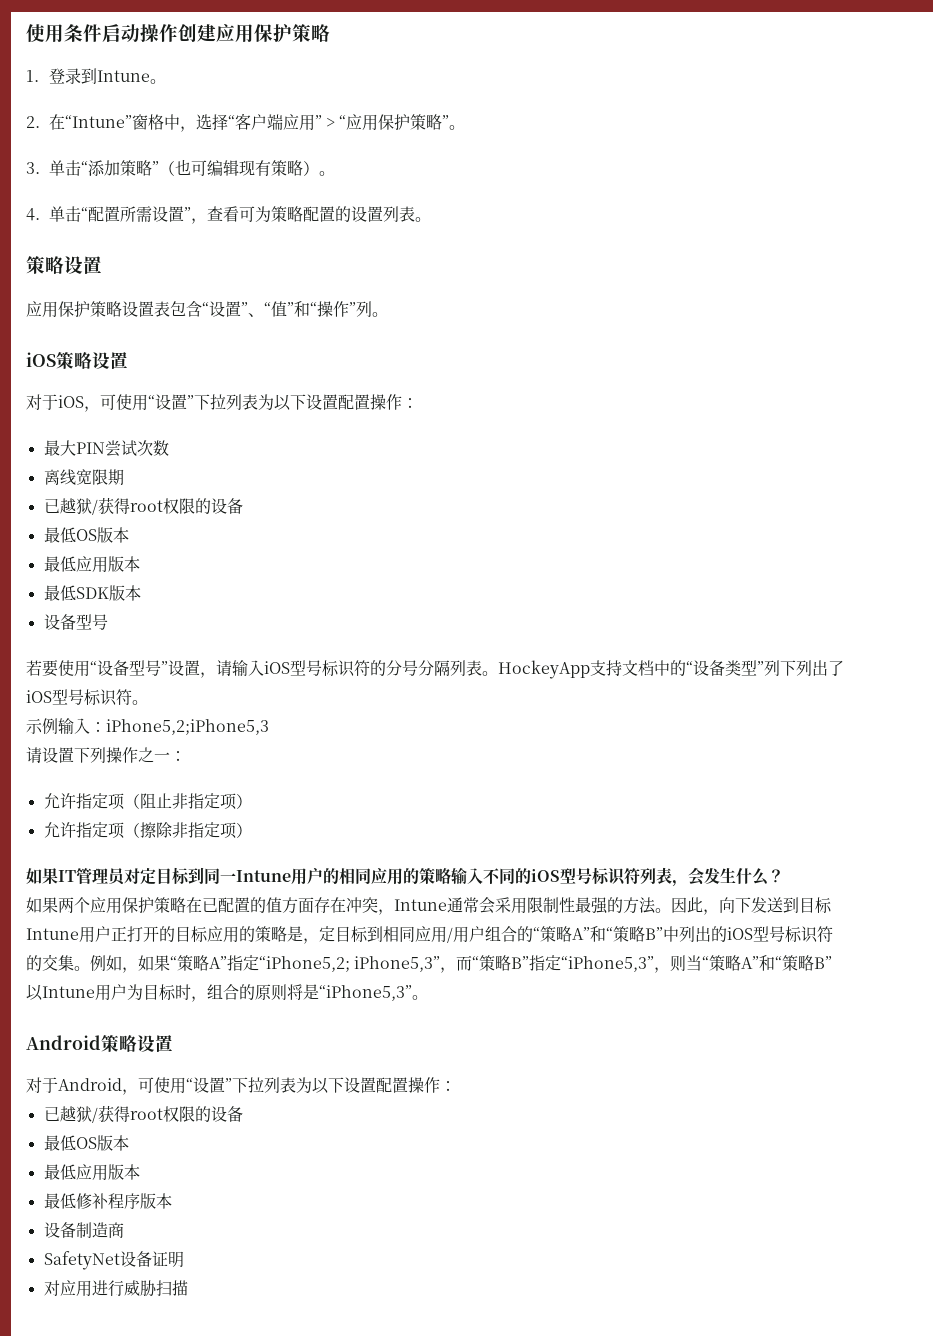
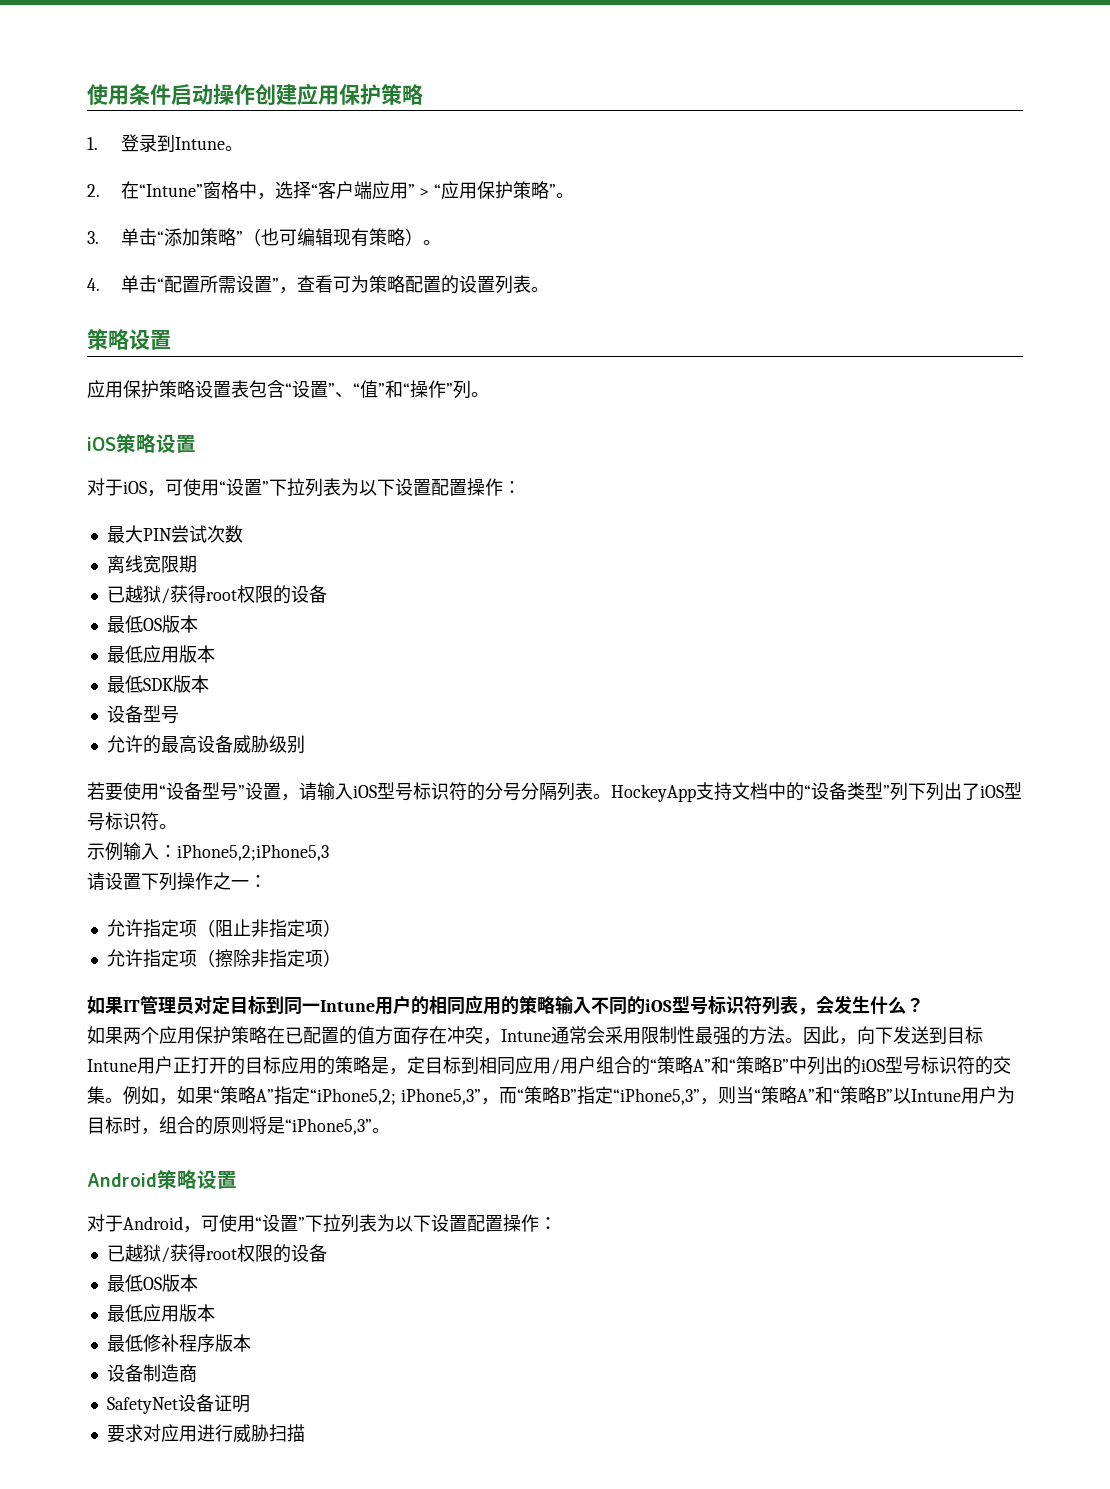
(108, 622) none -> [106,735,305,754] // 允许的最高设备威胁级别
(184, 1259) none -> [106,1424,143,1443] 要求

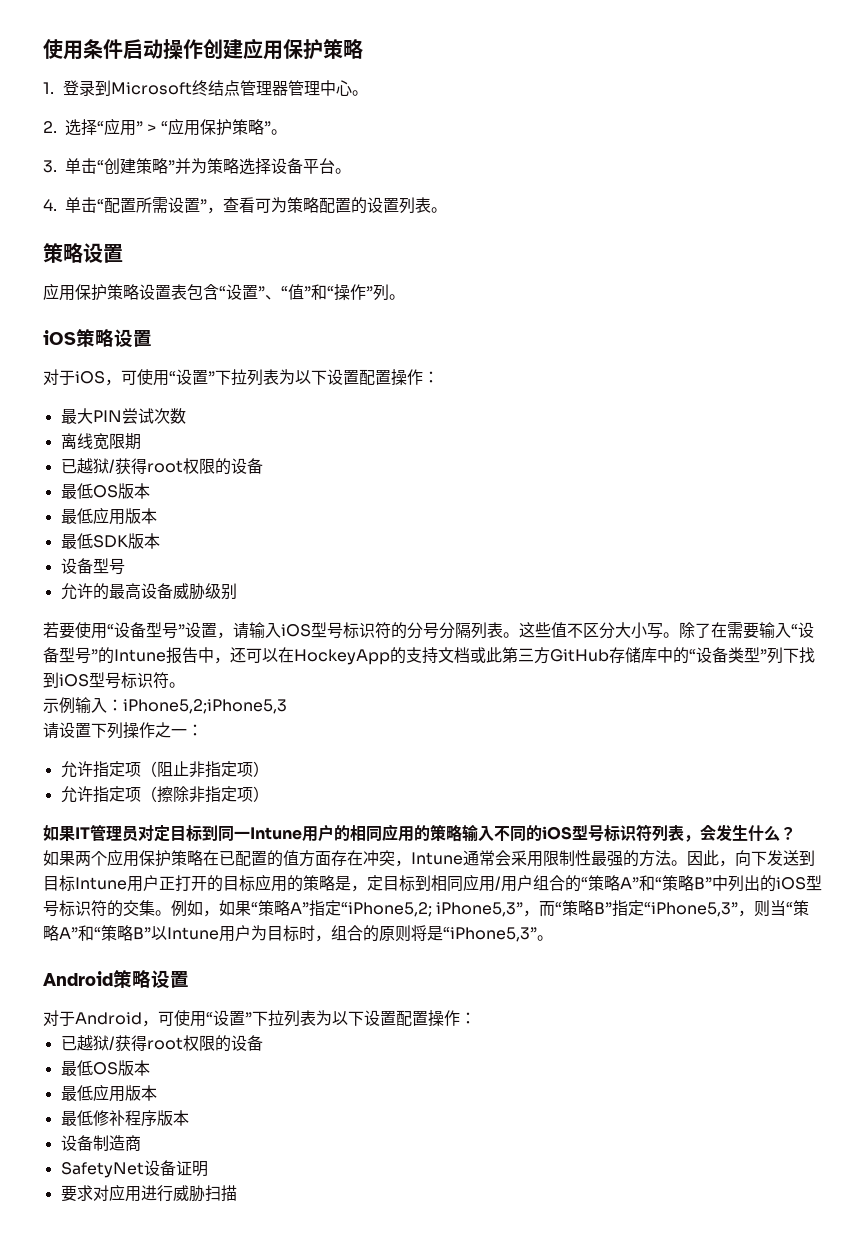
[174,137,243,151] [87,181,275,200] Intune。 // 2.在“Intune”窗格中， -> [111,80,369,96] [43,121,57,133] Microsoft终结点管理器管理中心。 // 2.
[317,181,372,199] 客户端 -> (104, 127) none
[163,228,423,247] 添加策略”（也可编辑现有策略） -> [104,158,335,175] 创建策略”并为策略选择设备平台
[611,782,768,802] HockeyApp支持文档 -> [519,622,814,639] [43,647,657,665] 这些值不区分大小写。除了在需要输入“设备型号”的Intune报告中，还可以在HockeyApp的支持文档或此第三方GitHub存储库
[926,782,980,801] 列出了 -> [799,647,815,663] [43,672,59,688] 找到

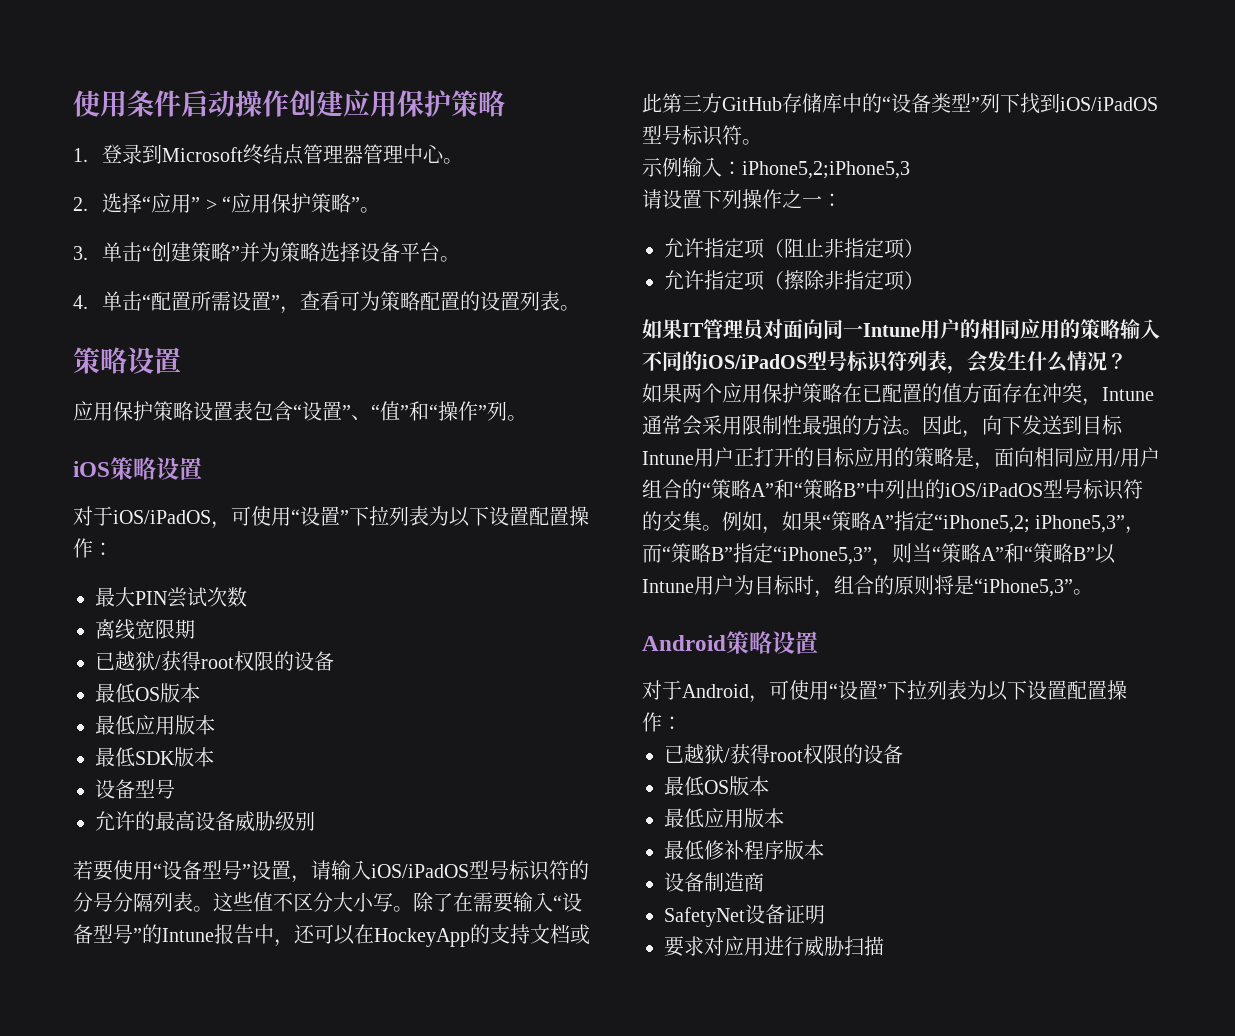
[75,371,105,384] iOS -> [113,510,211,524] iOS/iPadOS
[281,624,311,637] iOS -> [371,864,469,878] iOS/iPadOS
[59,674,89,687] iOS -> [1060,97,1158,111] iOS/iPadOS
[154,825,218,842] 定目标到 -> [783,319,823,339] 面向
[542,826,572,840] iOS -> [702,354,807,369] iOS/iPadOS
(780, 833) none -> [1067,351,1107,371] 情况
[367,875,431,892] 定目标到 -> [994,447,1034,467] 面向
[776,877,806,890] iOS -> [945,483,1043,497] iOS/iPadOS

